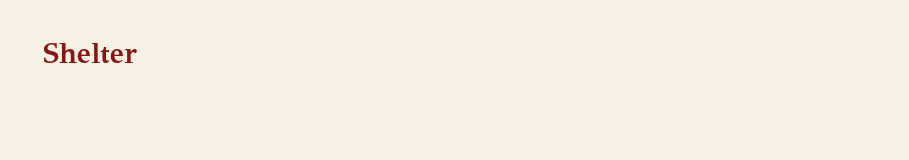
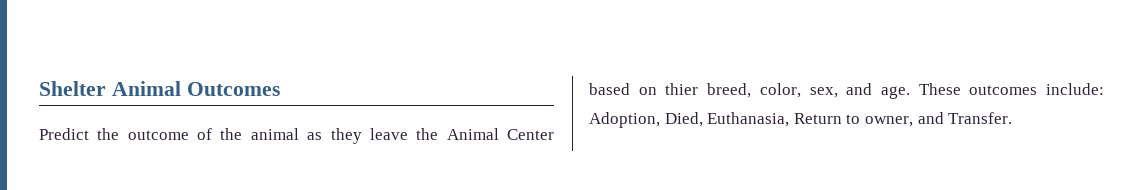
(137, 53) none -> [111,81,280,96] [39,128,555,144] [589,83,1104,99] [589,112,1013,128] Animal Outcomes // Predict the outcome of the animal as they leave the Animal Center based on thier breed, color, sex, and age. These outcomes include: Adoption, Died, Euthanasia, Return to owner, and Transfer.

